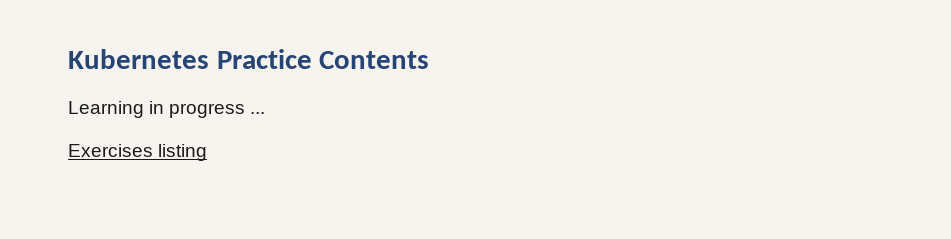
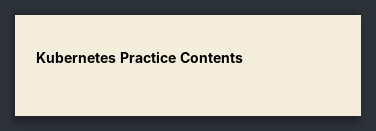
[68,101,266,118] [68,144,208,161] // Learning in progress ... // Exercises listing -> (243, 57) none

